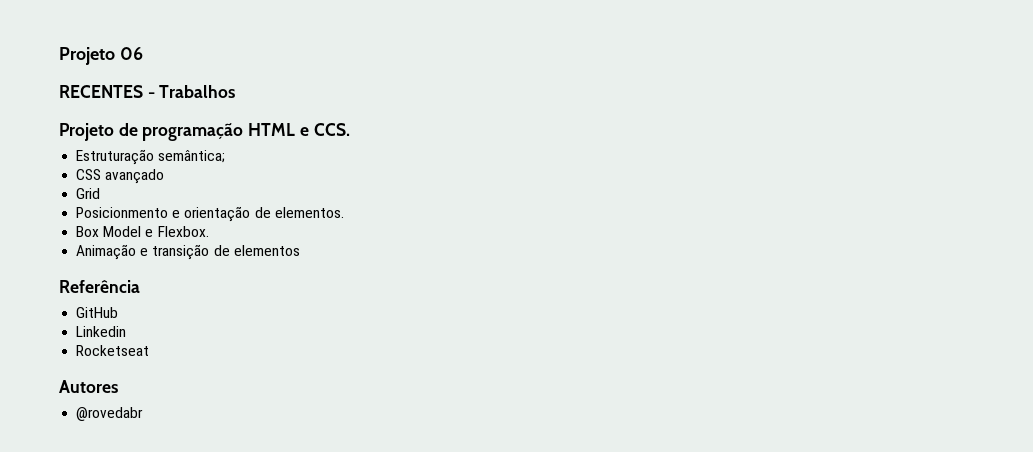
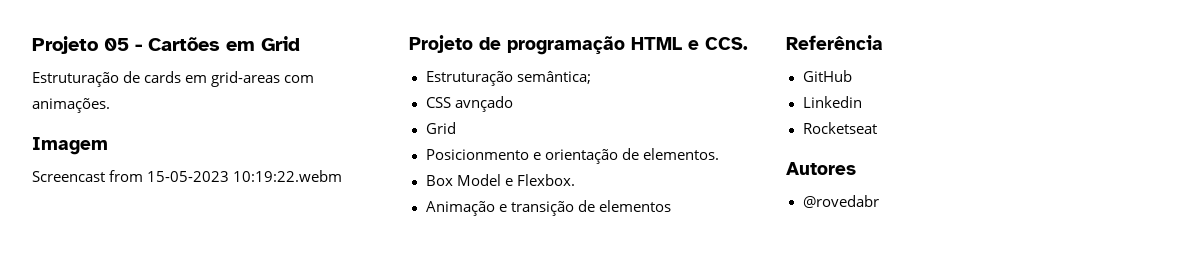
[59,47,143,65] [59,85,236,98] Projeto 06 // RECENTES - Trabalhos -> [32,36,300,54] [32,71,315,87] [32,98,110,113] [32,137,108,155] [32,170,343,182] Projeto 05 - Cartões em Grid // Estruturação de cards em grid-areas com animações. // Imagem // Screencast from 15-05-2023 10:19:22.webm
[105,169,165,184] avançado -> [454,96,513,112] avnçado

